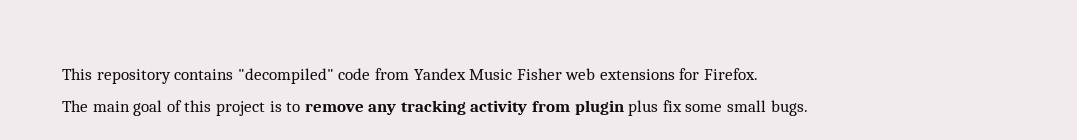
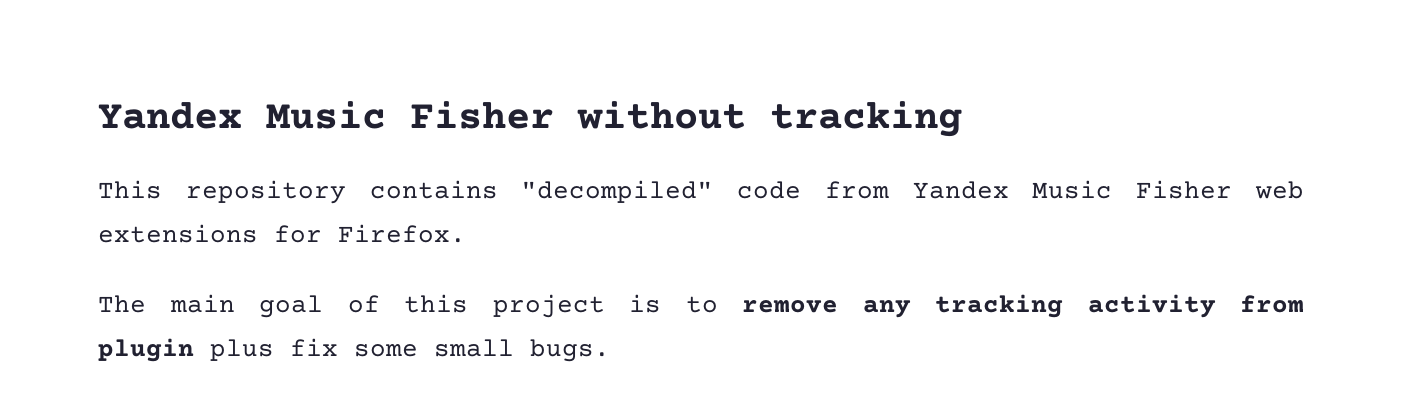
(62, 74) none -> [98,101,962,137] Yandex Music Fisher without tracking //

